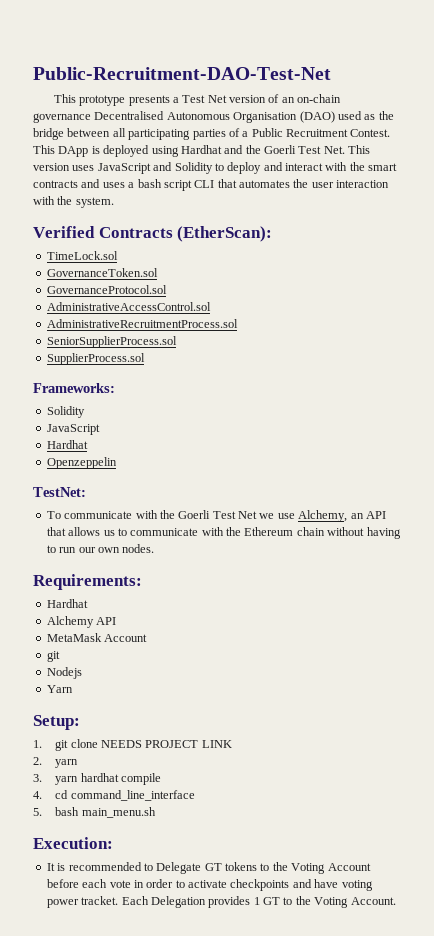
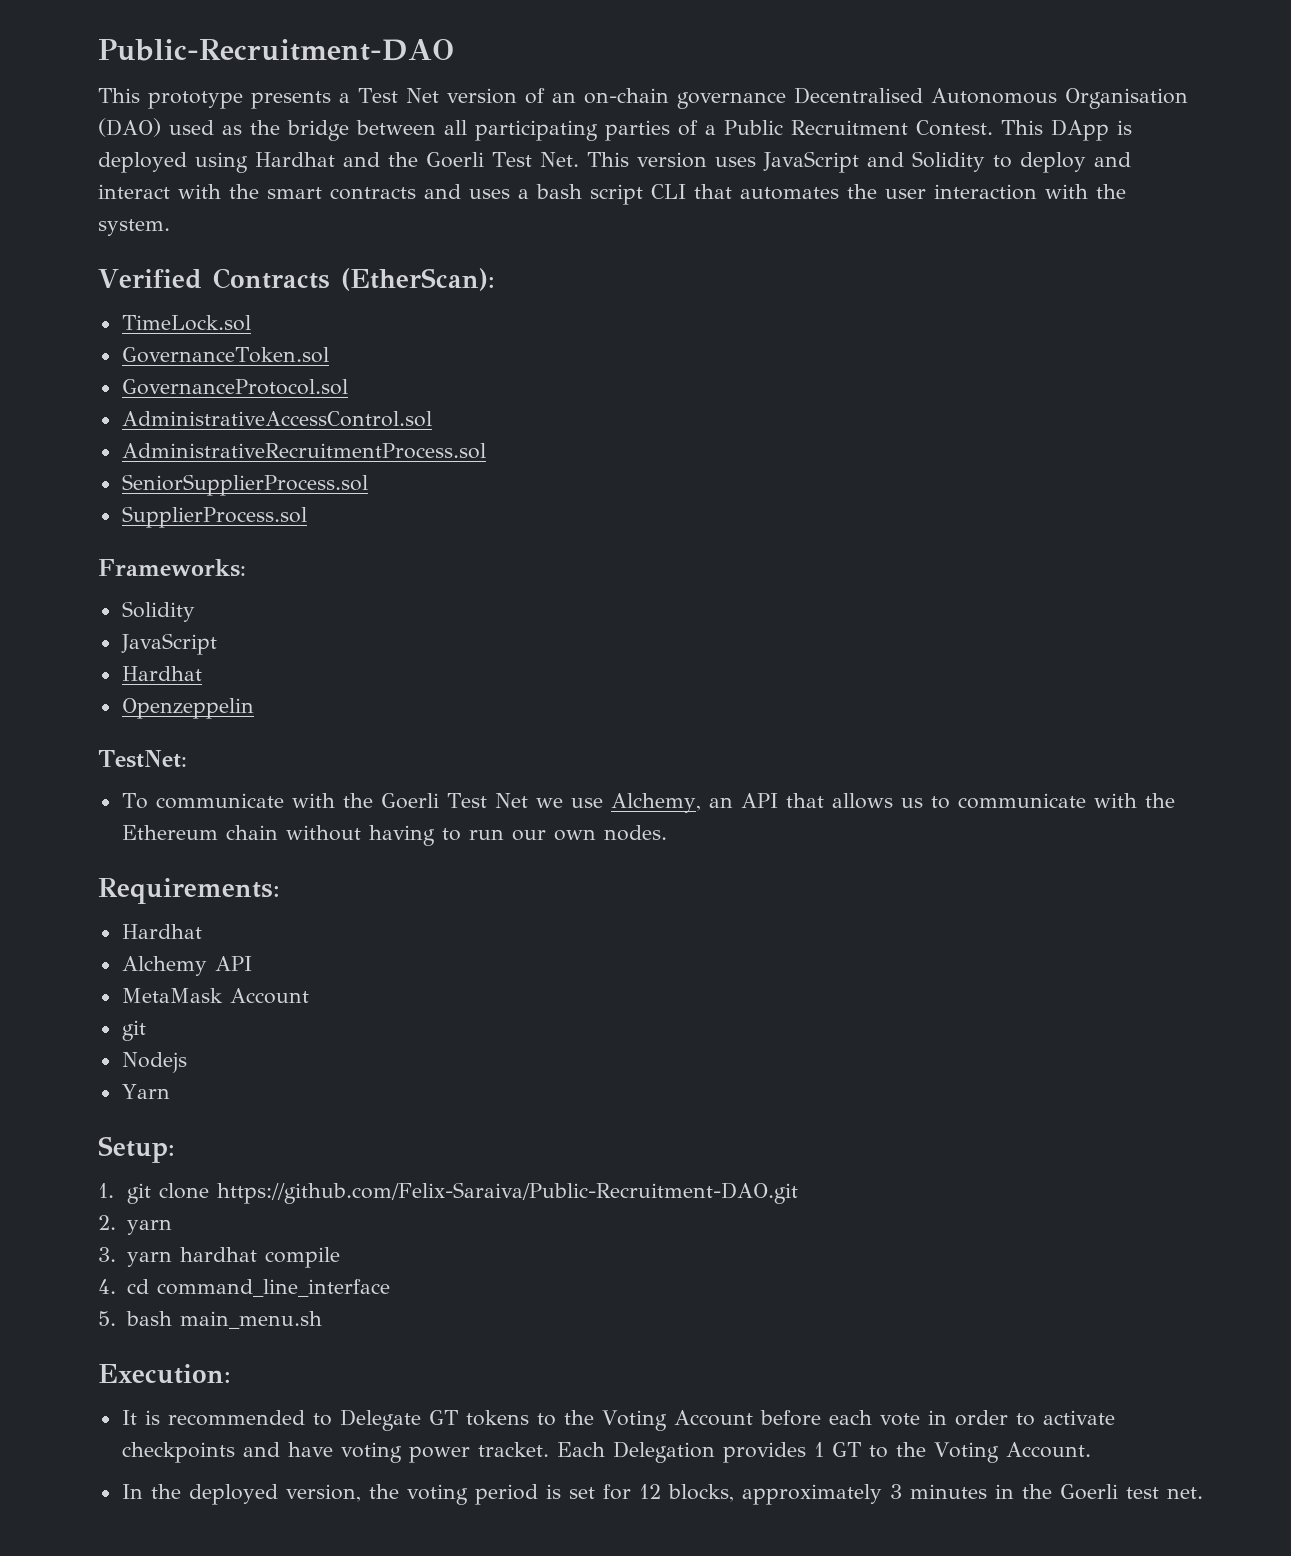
[33,67,331,80] Public-Recruitment-DAO-Test-Net -> [98,39,454,61] Public-Recruitment-DAO
[100,740,232,748] NEEDS PROJECT LINK -> [217,1182,799,1204] https://github.com/Felix-Saraiva/Public-Recruitment-DAO.git
(396, 901) none -> [121,1484,1203,1505] // In the deployed version, the voting period is set for 12 blocks, approximately 3 minutes in the Goerli test net.

